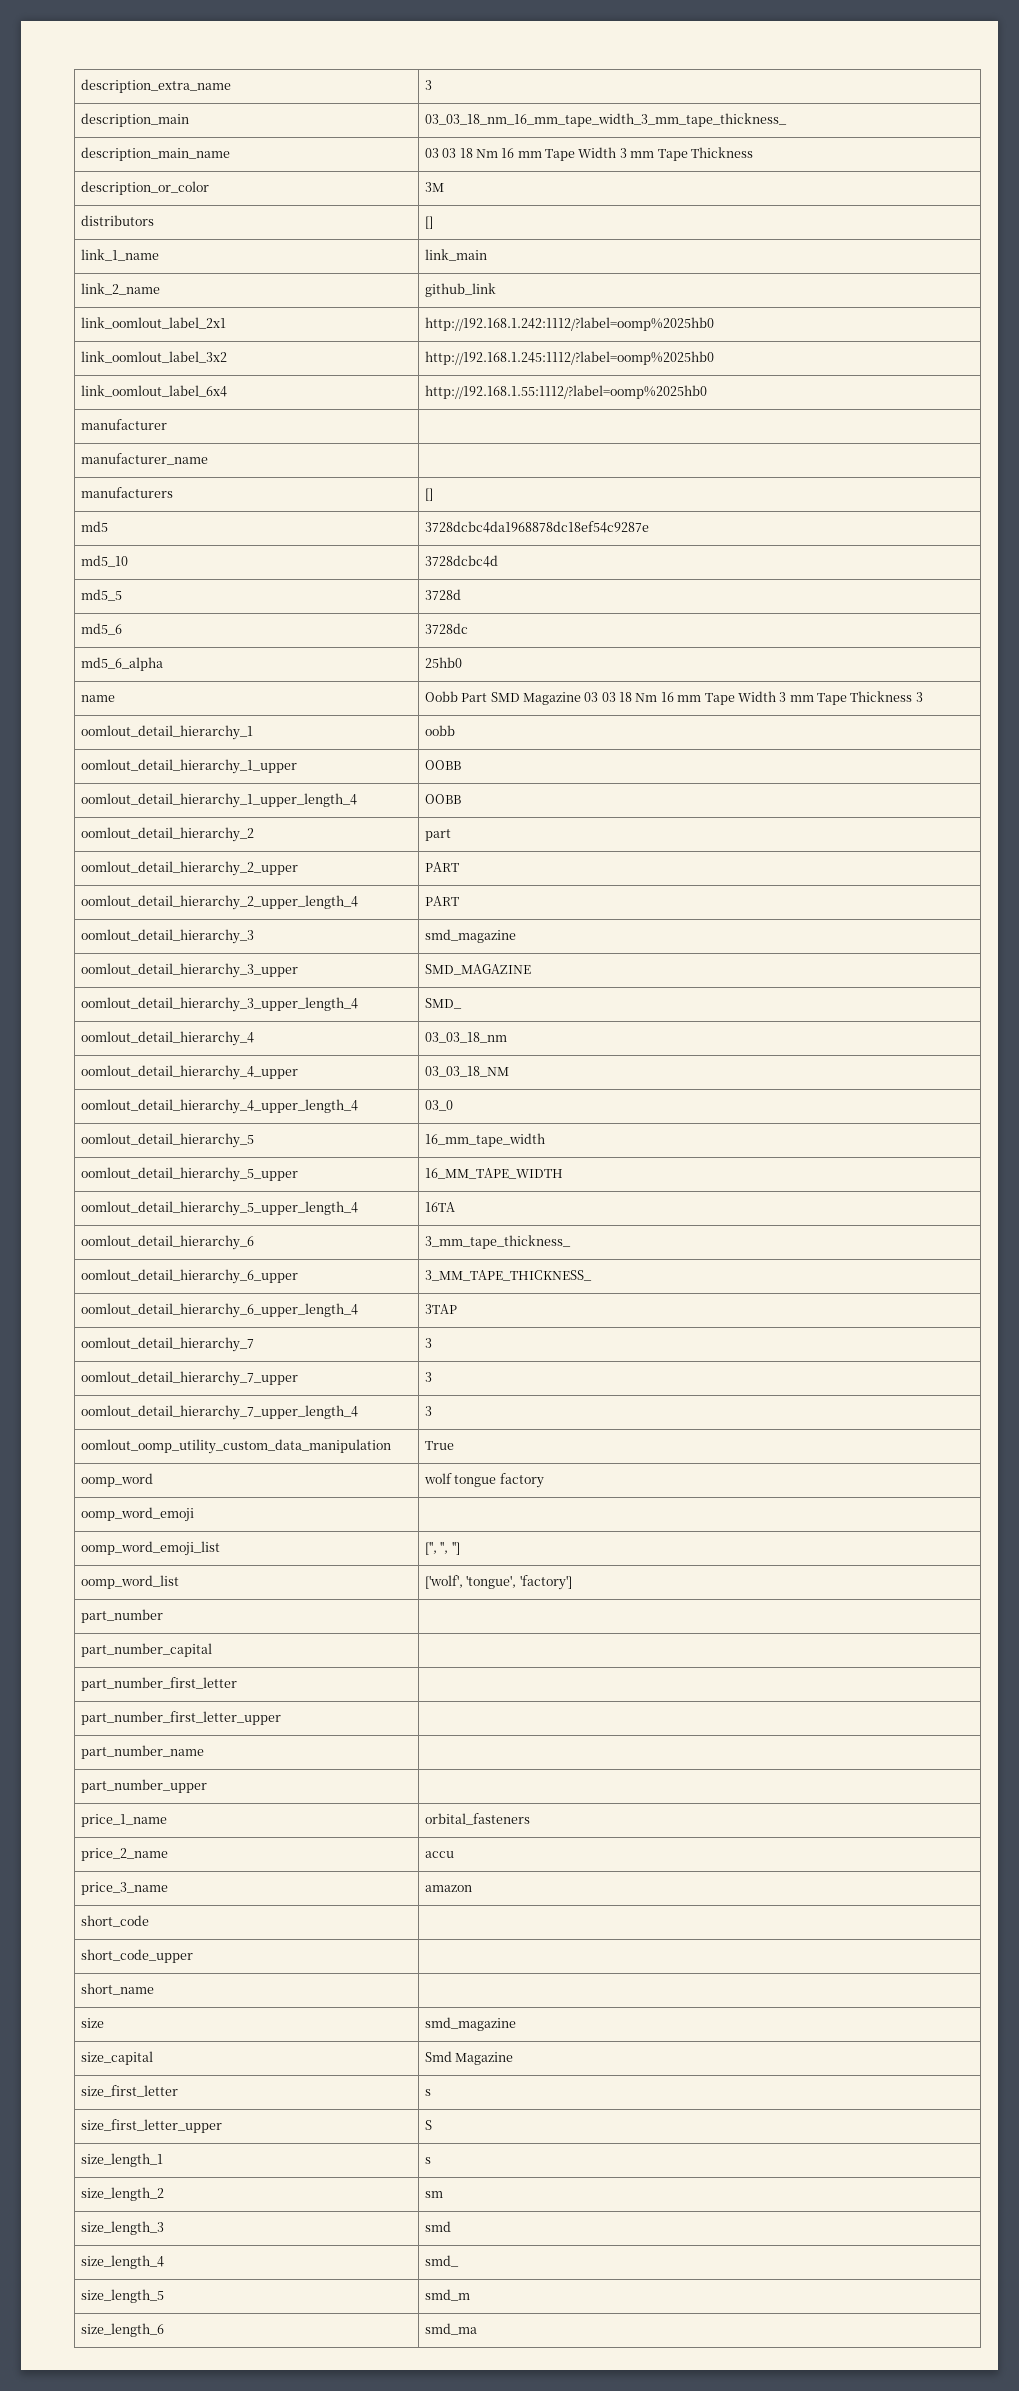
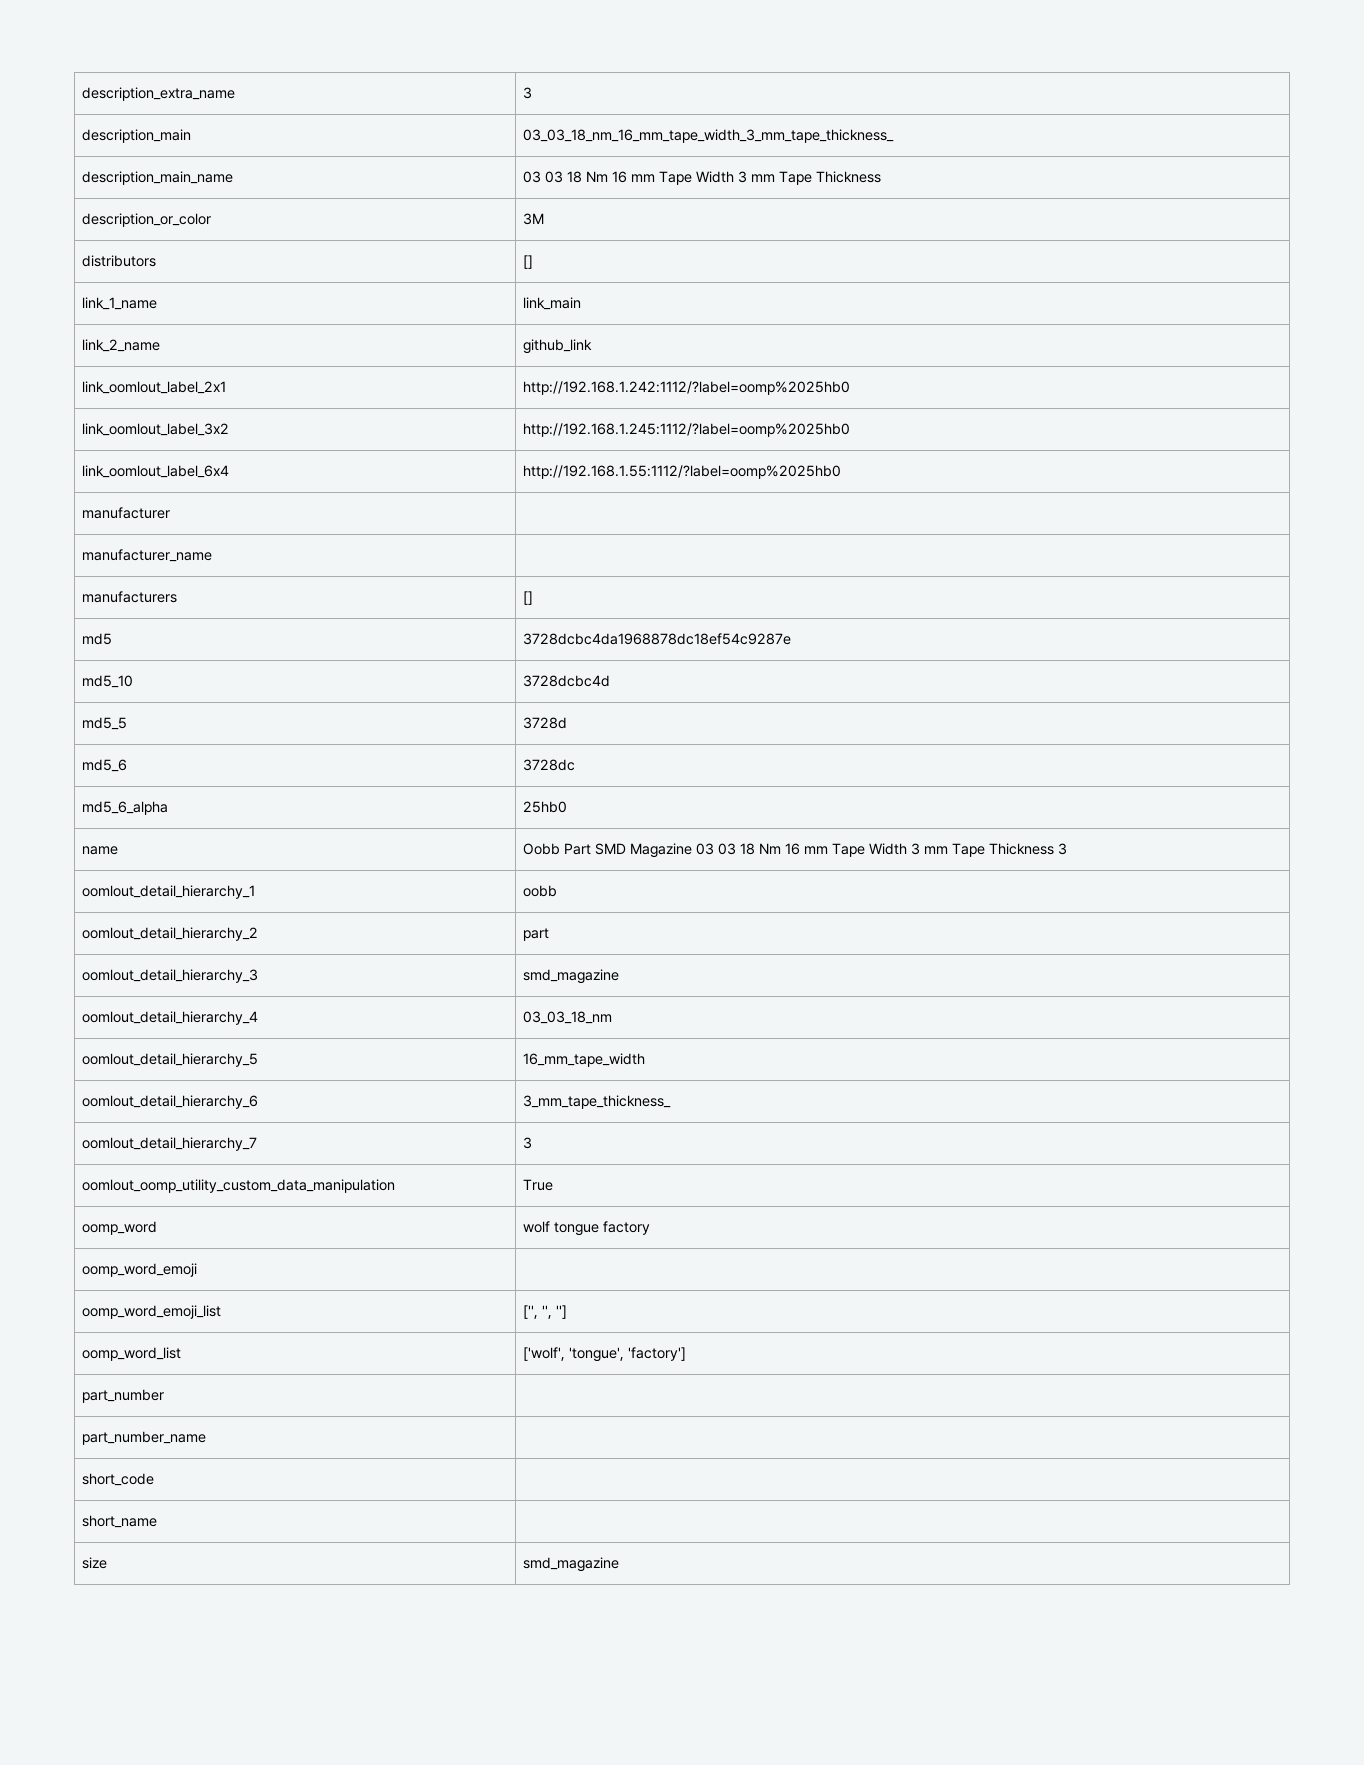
[80,759,297,774] [424,760,461,770] [80,793,357,808] [424,794,461,804] [80,827,254,842] [424,829,451,841] [80,861,298,876] [424,862,459,872] [80,895,358,910] [424,896,459,906] [80,929,254,944] [424,929,516,943] [80,963,298,978] [424,964,531,975] [80,997,358,1012] [424,998,462,1009] [80,1031,254,1046] [424,1032,507,1043] [80,1065,298,1080] [424,1066,509,1077] [80,1099,358,1114] [424,1100,453,1111] [80,1133,254,1148] [424,1133,545,1147] [80,1167,298,1182] [424,1168,563,1179] [80,1201,358,1216] [424,1202,455,1212] [80,1235,254,1250] [424,1235,571,1249] [80,1269,298,1284] [424,1270,592,1281] [80,1303,358,1318] [424,1304,457,1314] [80,1337,254,1352] [424,1338,432,1348] [80,1371,298,1386] [424,1372,432,1382] [80,1405,358,1420] oomlout_detail_hierarchy_1_upper | OOBB // oomlout_detail_hierarchy_1_upper_length_4 | OOBB // oomlout_detail_hierarchy_2 | part // oomlout_detail_hierarchy_2_upper | PART // oomlout_detail_hierarchy_2_upper_length_4 | PART // oomlout_detail_hierarchy_3 | smd_magazine // oomlout_detail_hierarchy_3_upper | SMD_MAGAZINE // oomlout_detail_hierarchy_3_upper_length_4 | SMD_ // oomlout_detail_hierarchy_4 | 03_03_18_nm // oomlout_detail_hierarchy_4_upper | 03_03_18_NM // oomlout_detail_hierarchy_4_upper_length_4 | 03_0 // oomlout_detail_hierarchy_5 | 16_mm_tape_width // oomlout_detail_hierarchy_5_upper | 16_MM_TAPE_WIDTH // oomlout_detail_hierarchy_5_upper_length_4 | 16TA // oomlout_detail_hierarchy_6 | 3_mm_tape_thickness_ // oomlout_detail_hierarchy_6_upper | 3_MM_TAPE_THICKNESS_ // oomlout_detail_hierarchy_6_upper_length_4 | 3TAP // oomlout_detail_hierarchy_7 | 3 // oomlout_detail_hierarchy_7_upper | 3 // oomlout_detail_hierarchy_7_upper_length_4 -> [81,927,258,941] [522,928,549,941] [81,969,258,983] [522,969,619,984] [81,1011,258,1025] [522,1011,612,1024] [81,1053,258,1067] [522,1053,645,1067] [81,1095,258,1109] [522,1095,671,1109] [81,1137,257,1151] oomlout_detail_hierarchy_2 | part // oomlout_detail_hierarchy_3 | smd_magazine // oomlout_detail_hierarchy_4 | 03_03_18_nm // oomlout_detail_hierarchy_5 | 16_mm_tape_width // oomlout_detail_hierarchy_6 | 3_mm_tape_thickness_ // oomlout_detail_hierarchy_7
[80,1643,212,1657] [80,1677,237,1691] [80,1711,281,1725] [80,1745,204,1759] [80,1779,207,1793] [80,1814,167,1827] [424,1813,530,1825] [80,1848,168,1861] [424,1851,454,1858] [80,1882,168,1895] [424,1885,472,1892] part_number_capital | // part_number_first_letter | // part_number_first_letter_upper | // part_number_name | // part_number_upper | // price_1_name | orbital_fasteners // price_2_name | accu // price_3_name | amazon -> [81,1431,206,1445] part_number_name |
[80,1949,193,1963] // short_code_upper | -> (154, 1479) none
[80,2051,153,2065] [424,2051,514,2065] [80,2085,178,2097] [424,2089,431,2096] [80,2119,222,2133] [424,2120,432,2130] [80,2153,163,2167] [424,2157,431,2164] [80,2187,164,2201] [424,2191,443,2198] [80,2221,164,2235] [424,2221,451,2232] [80,2255,164,2269] [424,2255,459,2267] [80,2289,164,2303] [424,2289,470,2301] [80,2323,164,2337] [424,2323,477,2335] // size_capital | Smd Magazine // size_first_letter | s // size_first_letter_upper | S // size_length_1 | s // size_length_2 | sm // size_length_3 | smd // size_length_4 | smd_ // size_length_5 | smd_m // size_length_6 | smd_ma -> (619, 1564) none

